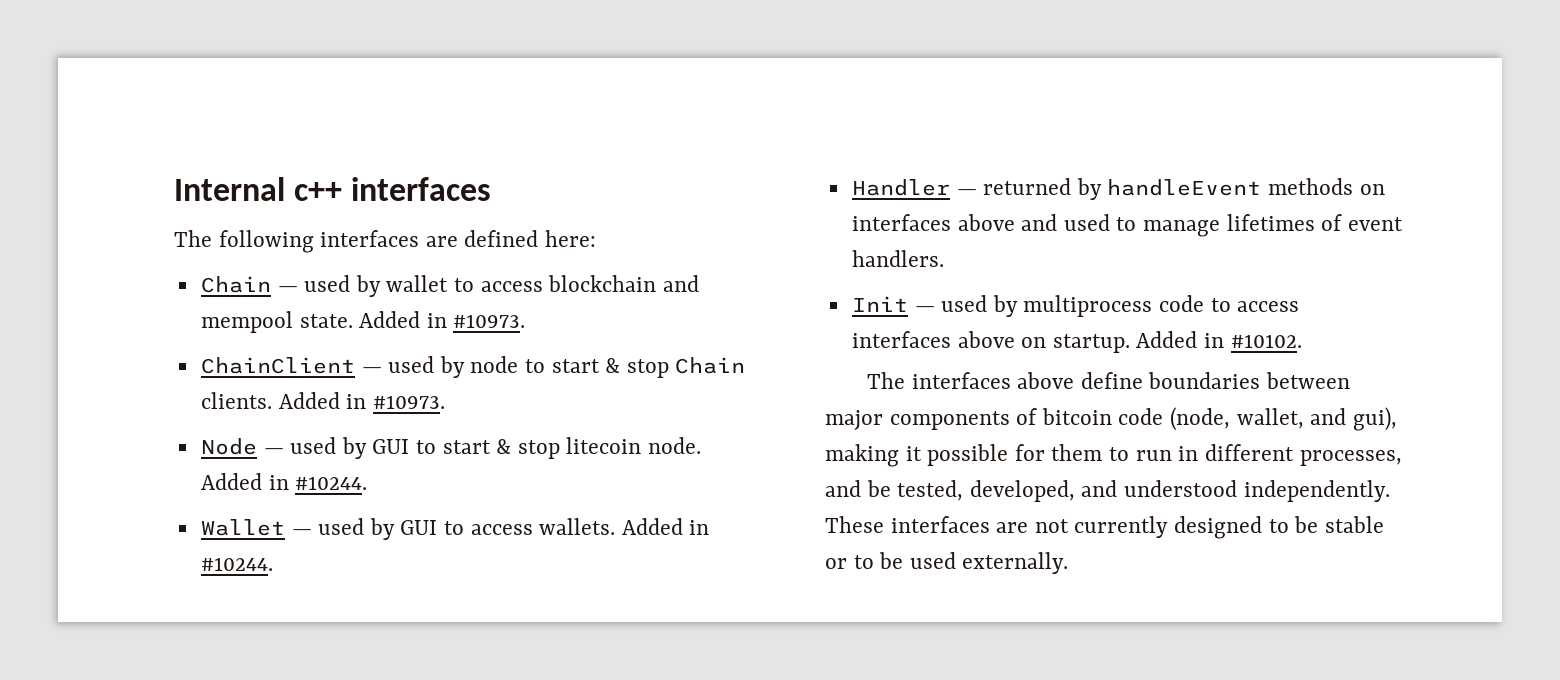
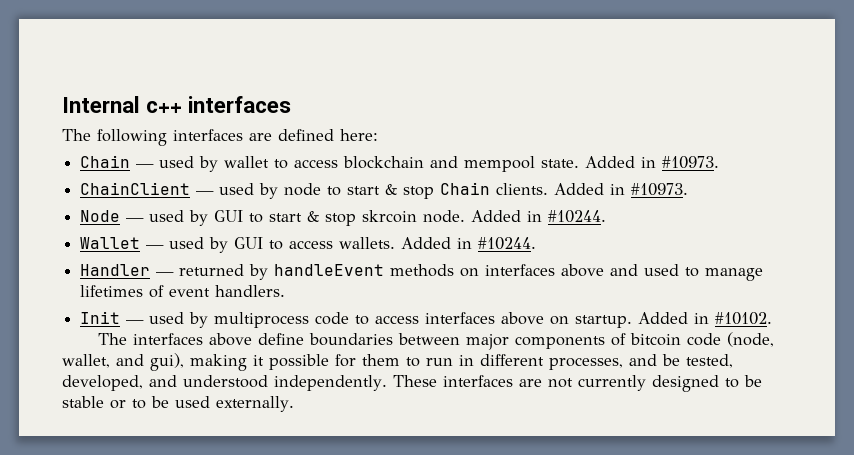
[566,437,642,454] litecoin -> [362,210,418,223] skrcoin

